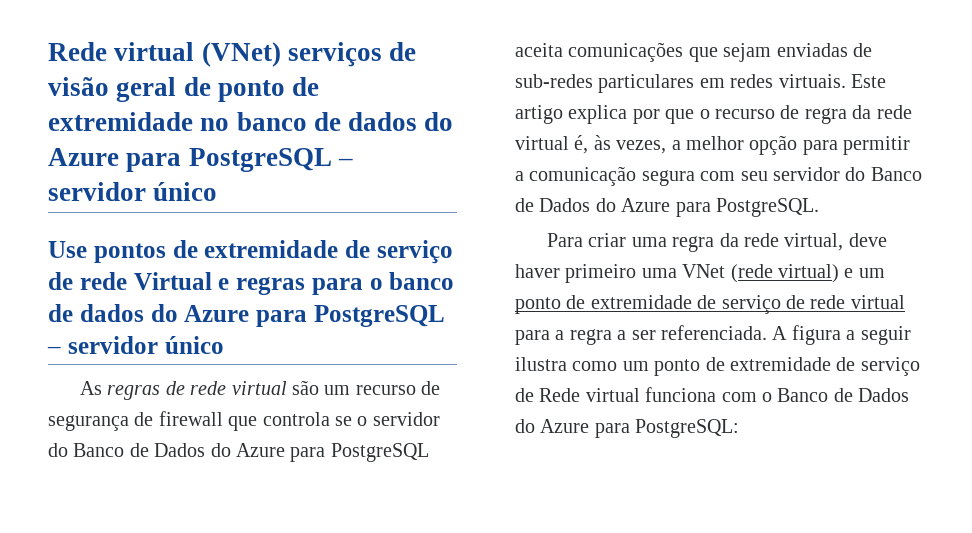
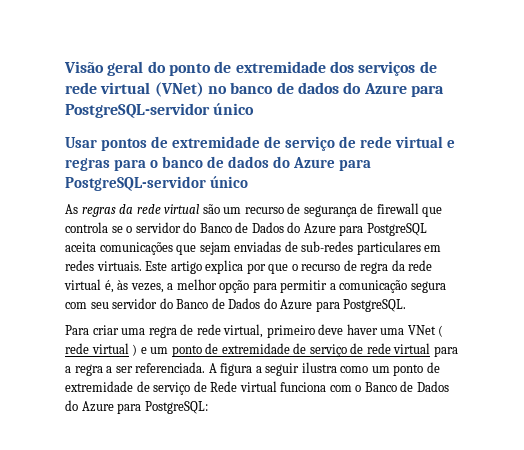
[48,42,417,67] [48,77,320,102] [48,112,193,131] Rede virtual (VNet) serviços de visão geral de ponto de extremidade -> [64,61,437,76] [65,82,204,97] Visão geral do ponto de extremidade dos serviços de rede virtual (VNet)
[188,148,353,172] [48,182,218,201] [48,241,87,258] PostgreSQL – servidor único // Use -> [65,103,255,118] [65,137,97,148] PostgreSQL-servidor único // Usar
[133,272,212,290] Virtual -> [395,136,444,148] virtual
[313,305,445,327] [47,336,158,354] PostgreSQL – servidor -> [65,176,206,191] PostgreSQL-servidor
[165,381,185,395] de -> [119,204,134,214] da
[719,233,739,247] da -> [180,324,194,335] de
(844, 242) none -> [266,325,315,338] primeiro
[565,264,637,283] primeiro -> (378, 329) none
[730,264,839,283] (rede virtual) -> [438,325,444,337] [65,343,138,356] ( rede virtual )

